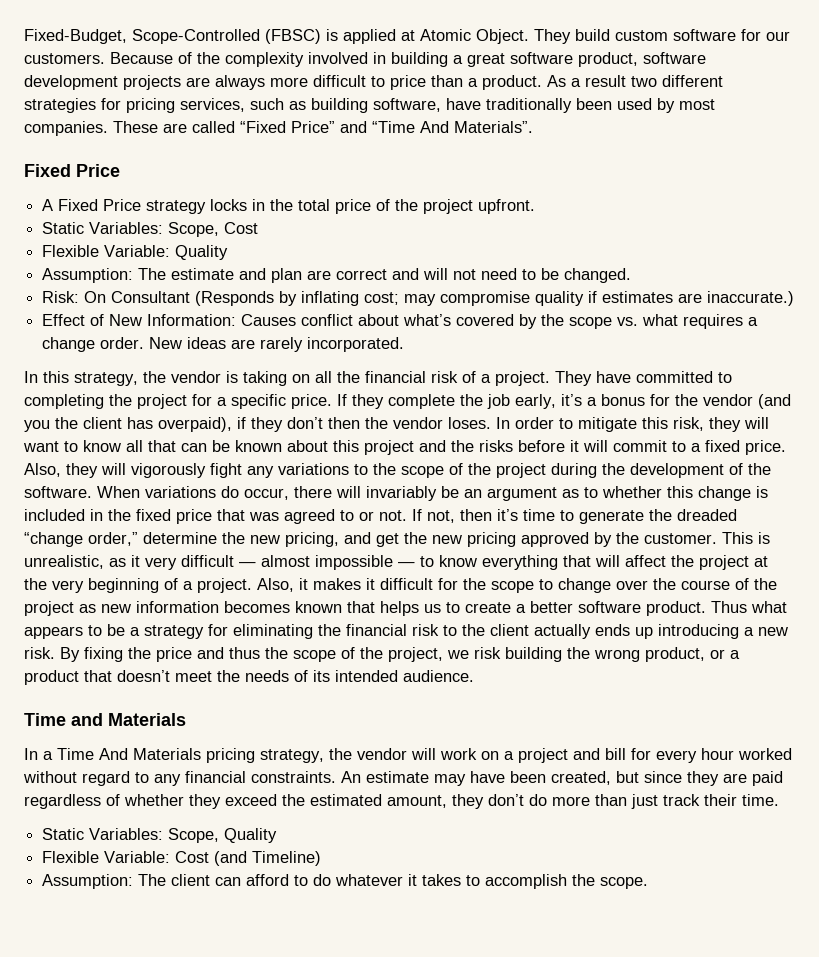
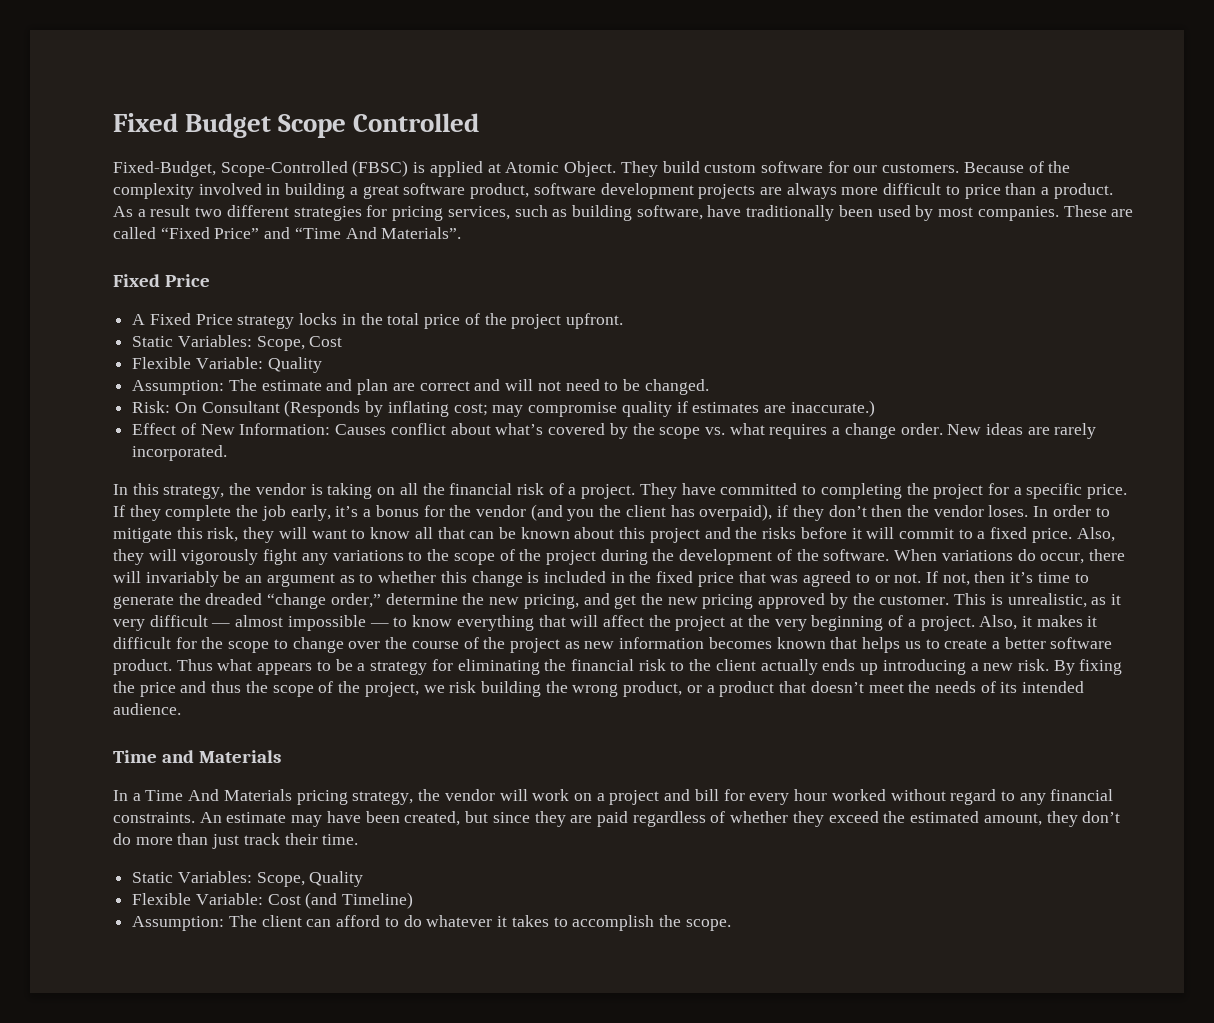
(24, 36) none -> [113,113,480,138] Fixed Budget Scope Controlled //

